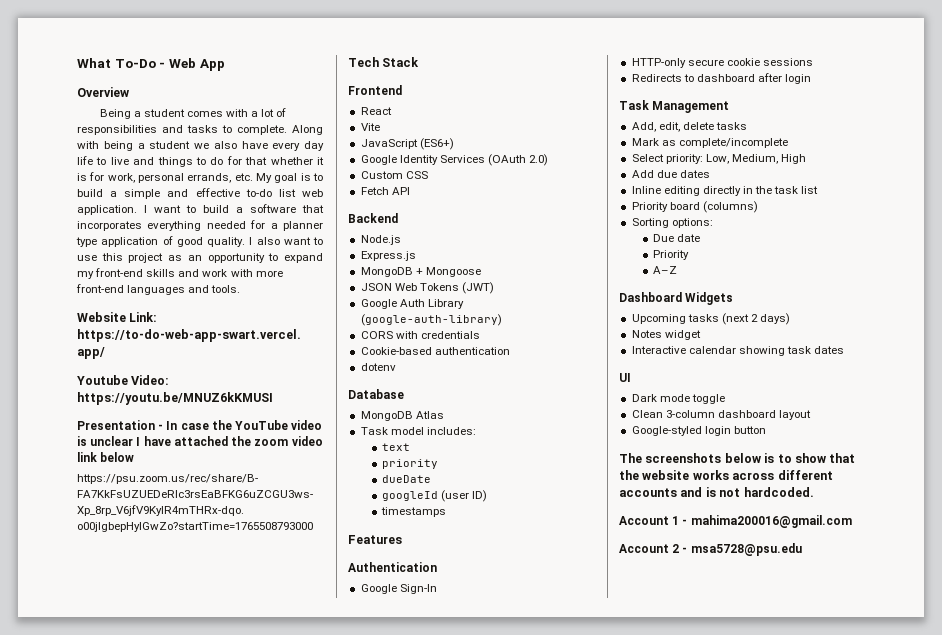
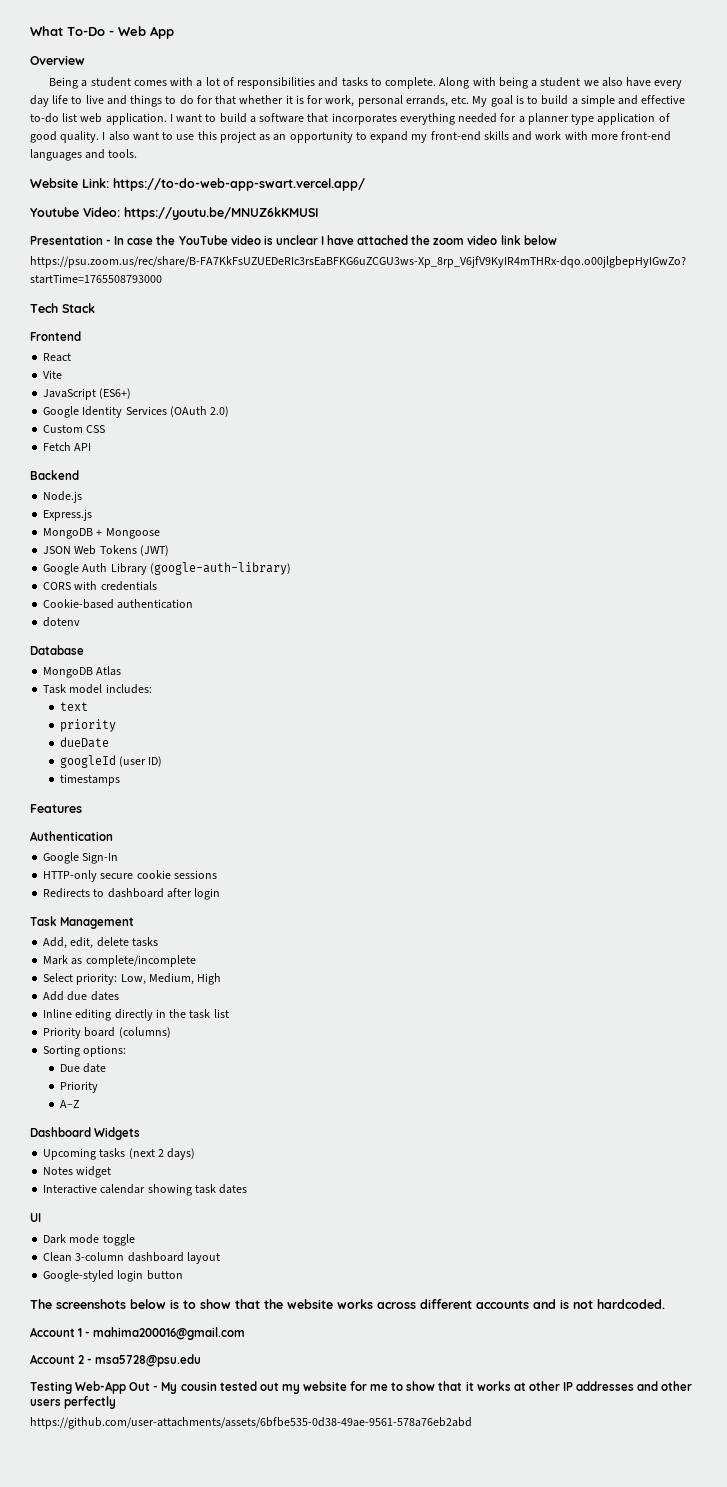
(802, 549) none -> [30,1381,693,1394] [30,1396,117,1409] [30,1417,472,1429] // Testing Web-App Out - My cousin tested out my website for me to show that it works at other IP addresses and other users perfectly // https://github.com/user-attachments/assets/6bfbe535-0d38-49ae-9561-578a76eb2abd

